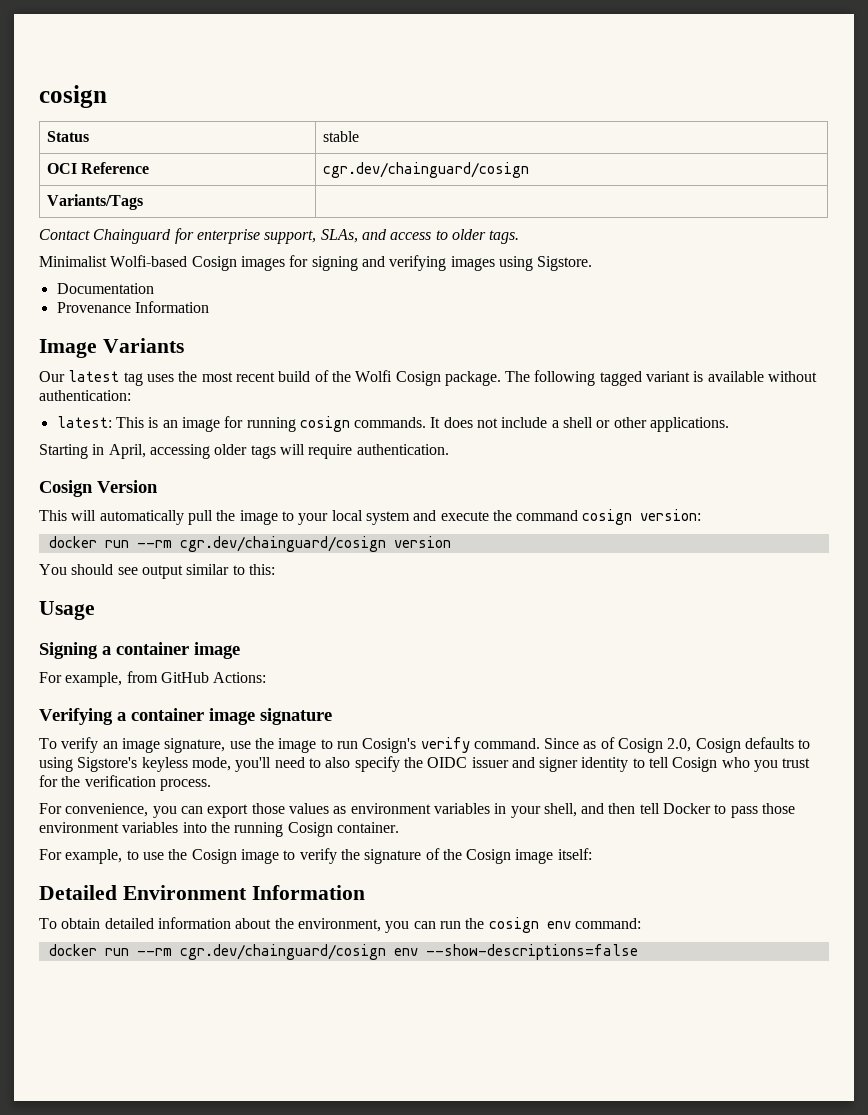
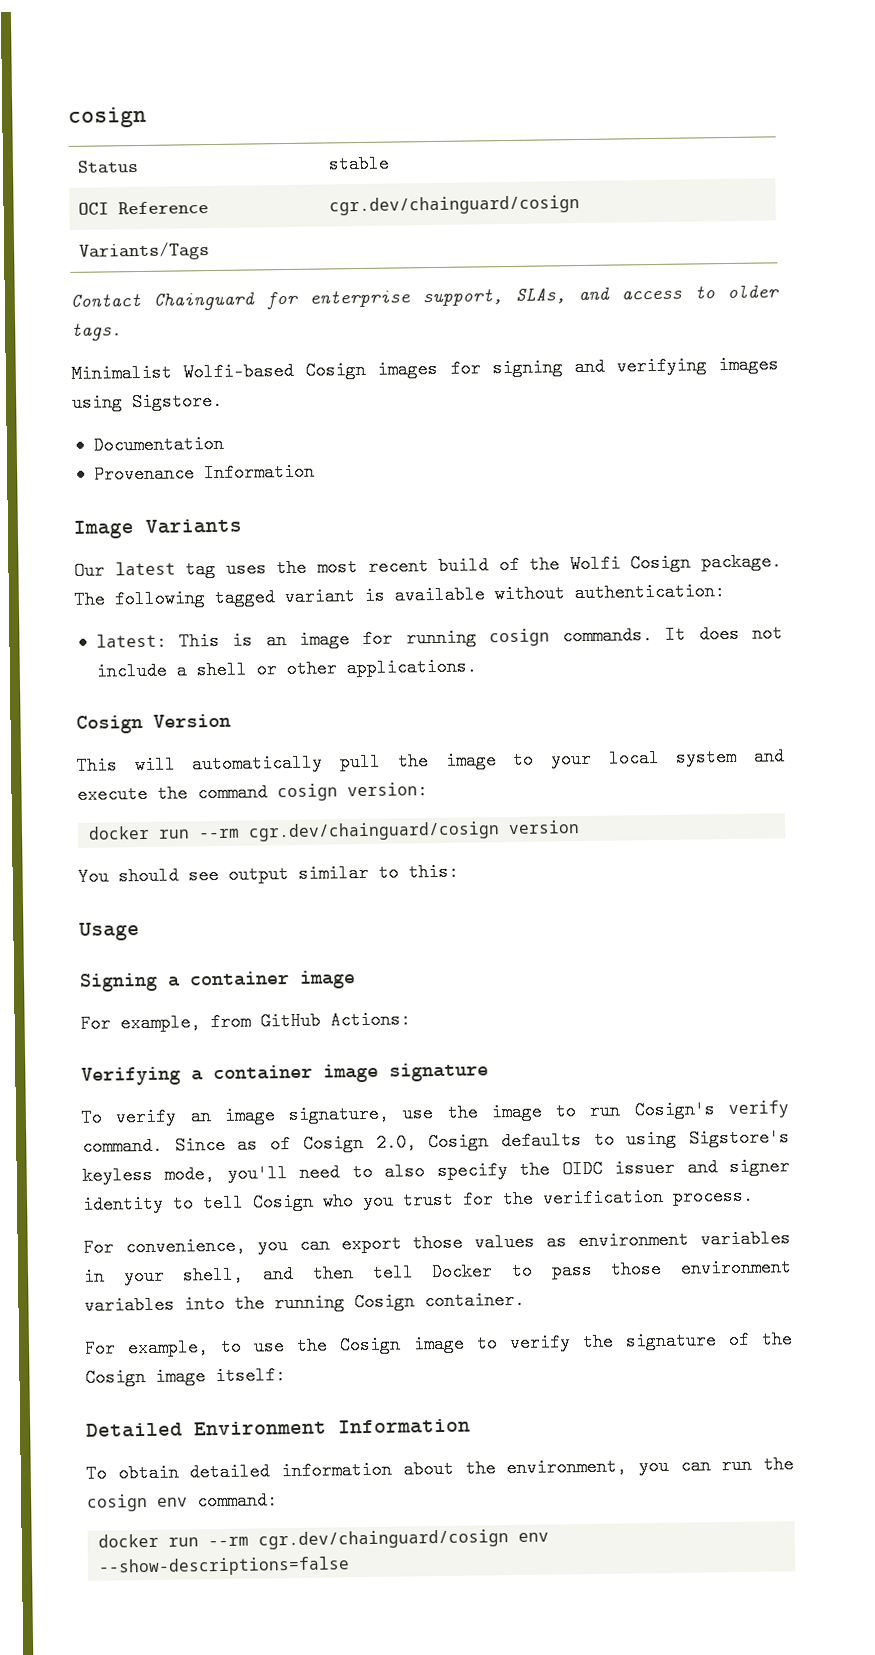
[39,444,449,459] // Starting in April, accessing older tags will require authentication. -> (477, 667) none

